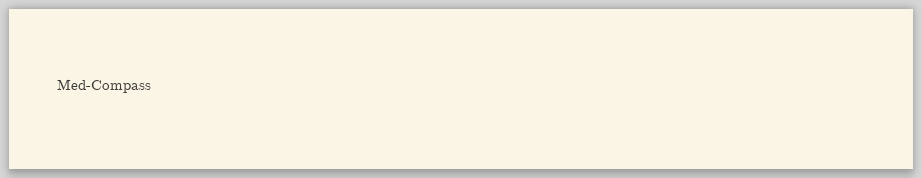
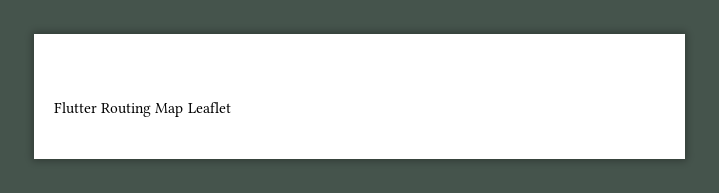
[57,79,151,93] Med-Compass -> [54,102,231,117] Flutter Routing Map Leaflet

